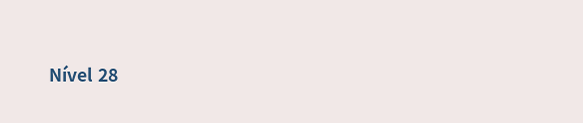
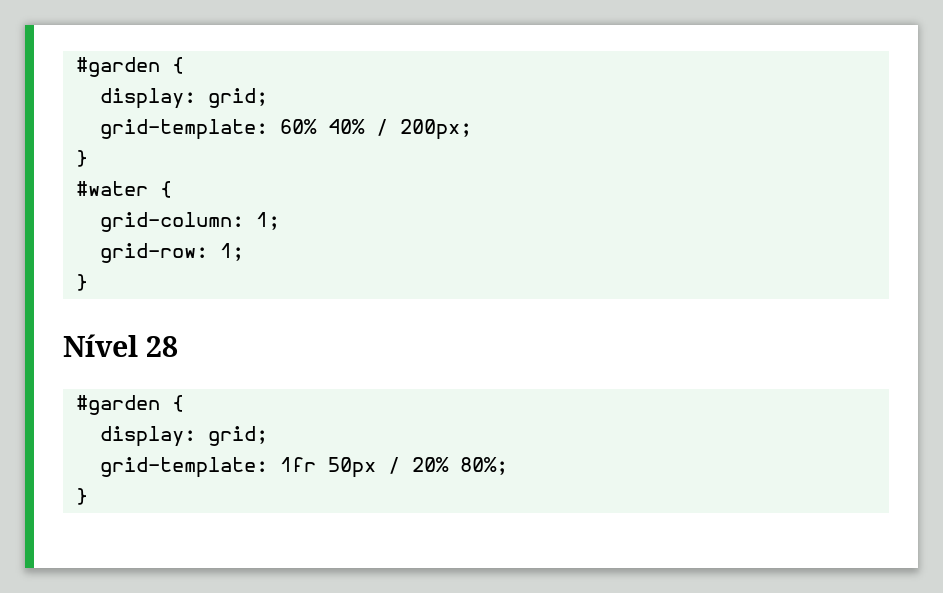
[48,64,118,82] Nível 28 -> [75,57,184,77] [99,88,268,109] [99,119,472,140] [75,150,88,167] [75,181,172,198] [99,212,280,232] [99,243,244,263] [75,274,88,291] [63,334,178,357] [75,395,184,415] [99,426,268,447] [99,457,508,478] [75,488,88,505] #garden { // display: grid; // grid-template: 60% 40% / 200px; // } // #water { // grid-column: 1; // grid-row: 1; // } // Nível 28 // #garden { // display: grid; // grid-template: 1fr 50px / 20% 80%; // }

